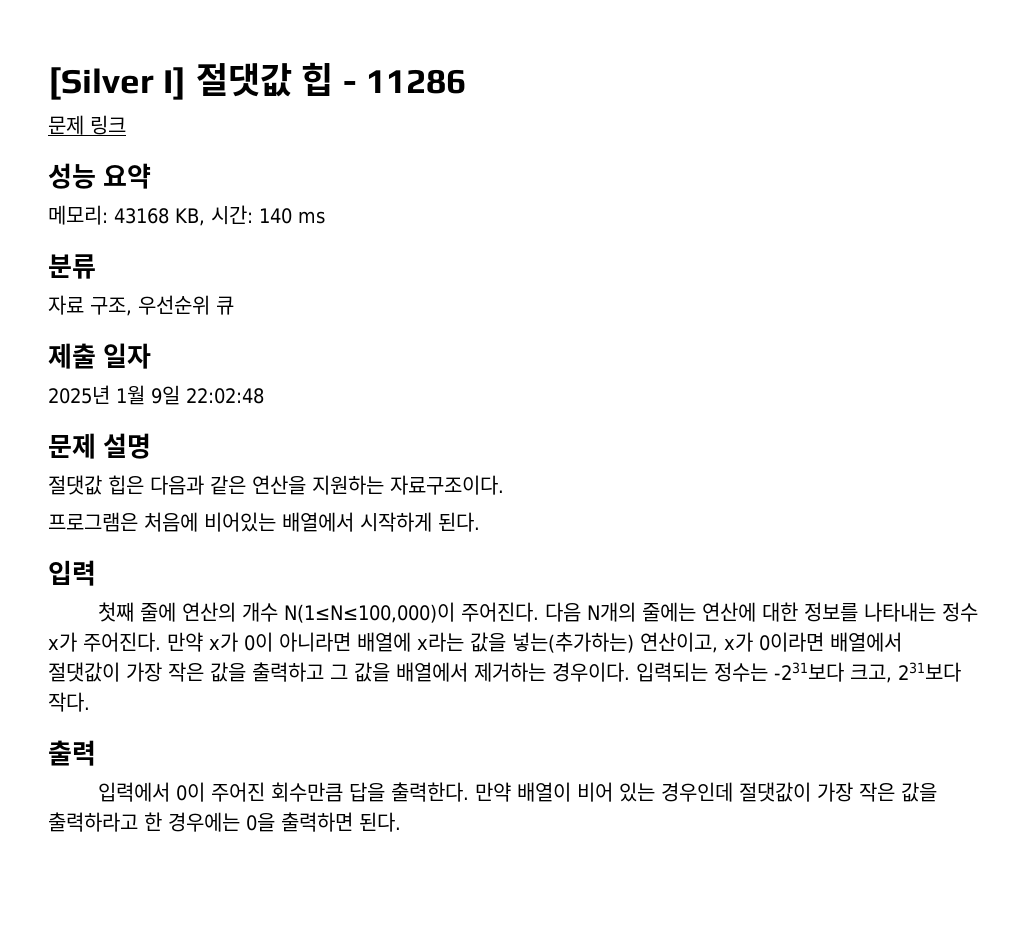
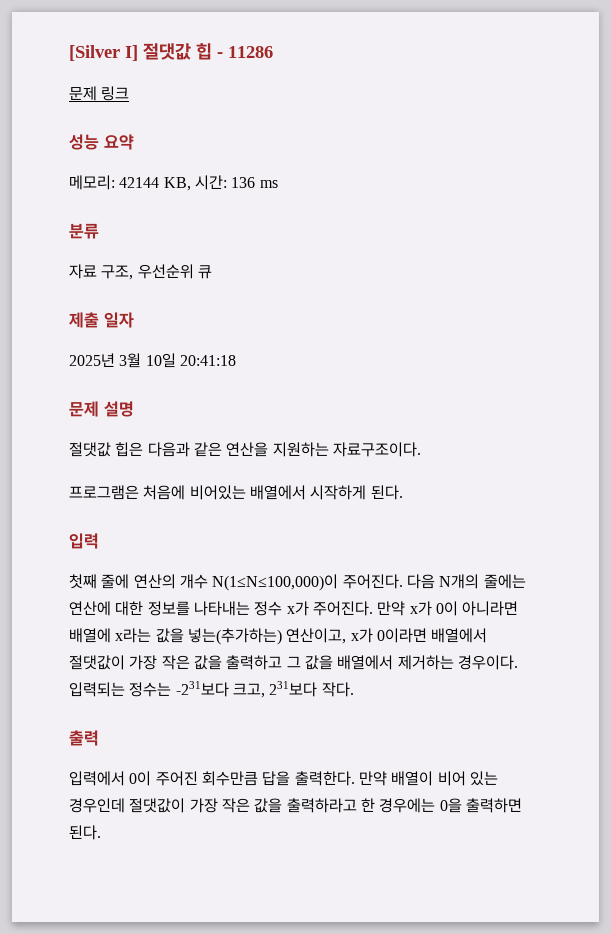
[114,208,169,224] 43168 -> [119,177,160,188] 42144
[259,208,292,224] 140 -> [231,177,256,188] 136
[116,385,264,405] 1월 9일 22:02:48 -> [119,353,236,368] 3월 10일 20:41:18

